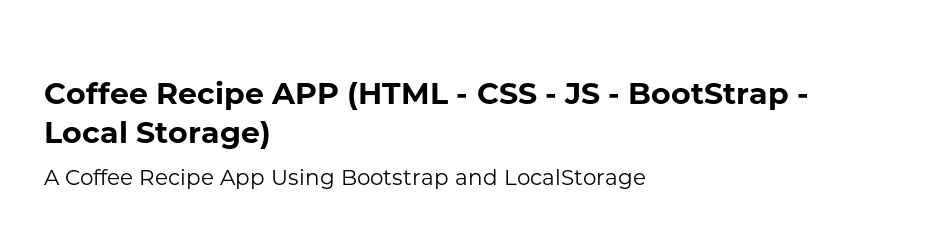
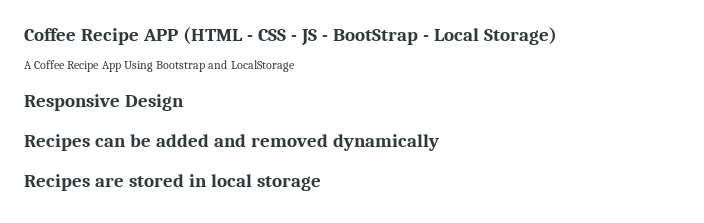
(646, 179) none -> [24,94,184,111] [24,134,439,151] [24,174,321,191] // Responsive Design // Recipes can be added and removed dynamically // Recipes are stored in local storage

